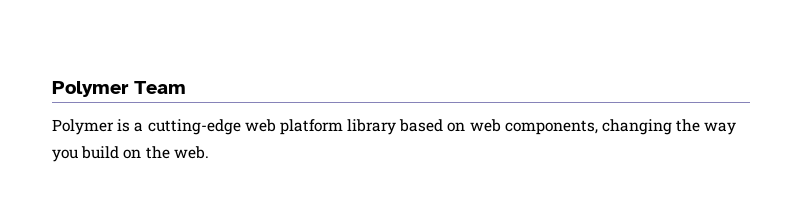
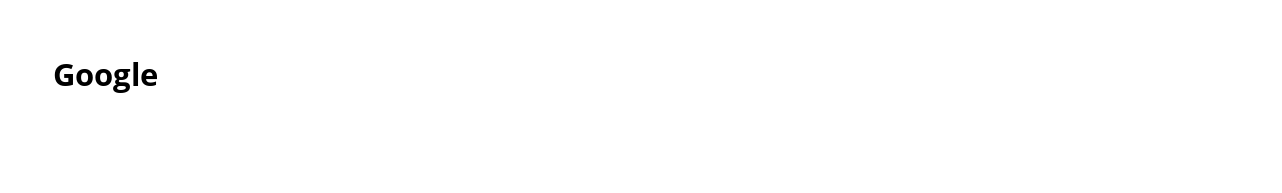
[52,81,186,97] [52,119,737,135] [52,146,209,162] Polymer Team // Polymer is a cutting-edge web platform library based on web components, changing the way you build on the web. -> [53,62,158,93] Google

